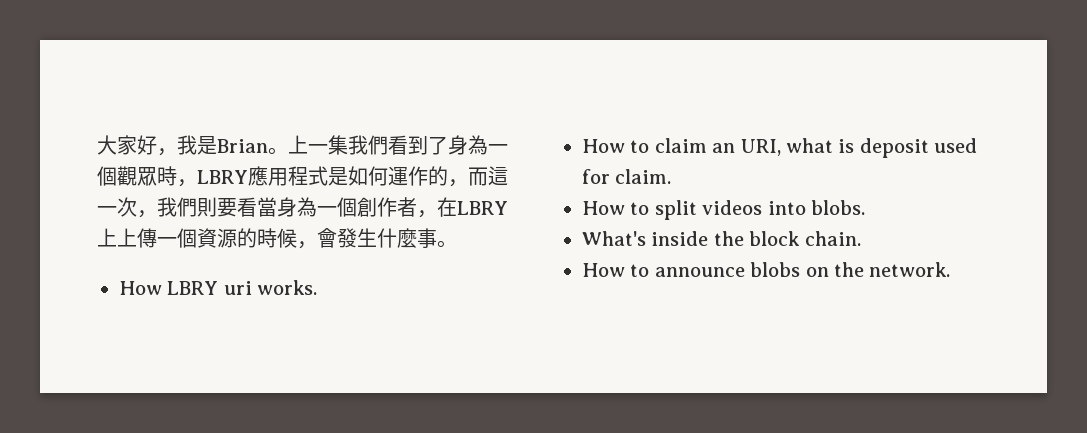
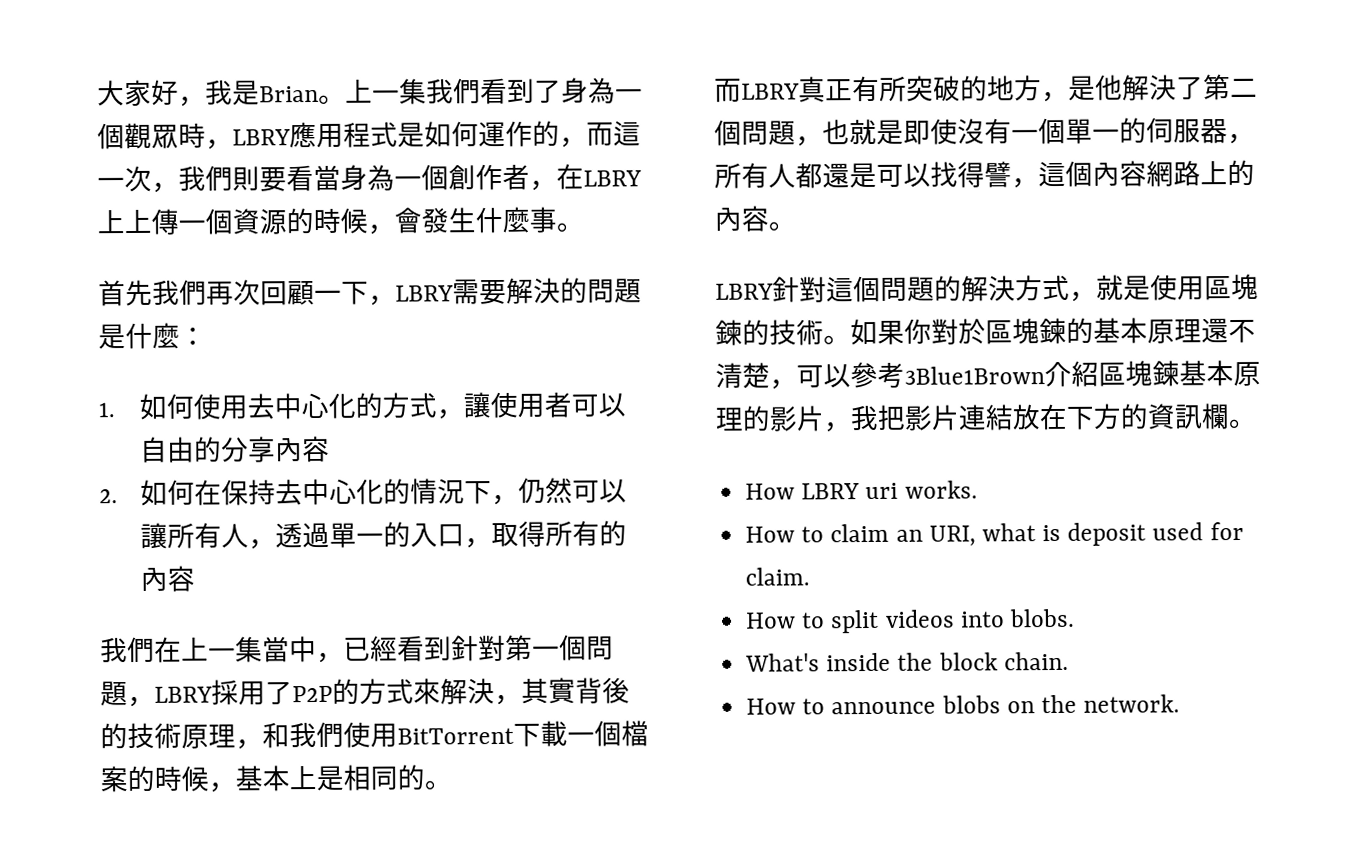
(457, 244) none -> [98,277,642,307] [98,322,207,350] [98,391,627,420] [140,435,331,463] [99,477,628,506] [140,520,628,550] [140,565,196,592] [100,634,614,664] [100,677,630,708] [100,720,649,750] [100,764,452,793] [714,74,1258,103] [714,117,1255,147] [714,159,1255,189] [714,205,796,232] [715,273,1259,303] [715,317,1256,346] [715,360,1261,390] [715,403,1257,433] // 首先我們再次回顧一下，LBRY需要解決的問題是什麼： // 1.如何使用去中心化的方式，讓使用者可以自由的分享內容 // 2.如何在保持去中心化的情況下，仍然可以讓所有人，透過單一的入口，取得所有的內容 // 我們在上一集當中，已經看到針對第一個問題，LBRY採用了P2P的方式來解決，其實背後的技術原理，和我們使用BitTorrent下載一個檔案的時候，基本上是相同的。 // 而LBRY真正有所突破的地方，是他解決了第二個問題，也就是即使沒有一個單一的伺服器，所有人都還是可以找得譬，這個內容網路上的內容。 // LBRY針對這個問題的解決方式，就是使用區塊鍊的技術。如果你對於區塊鍊的基本原理還不清楚，可以參考3Blue1Brown介紹區塊鍊基本原理的影片，我把影片連結放在下方的資訊欄。

